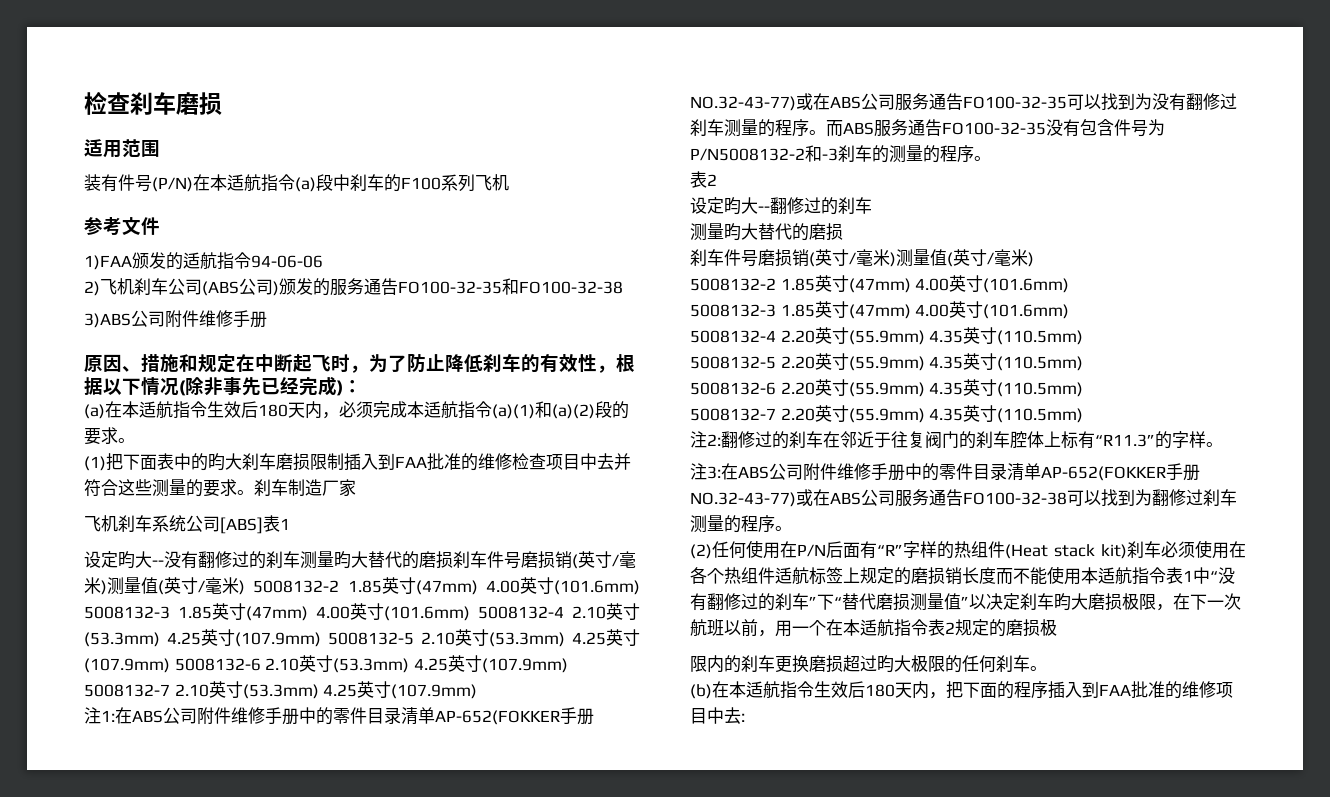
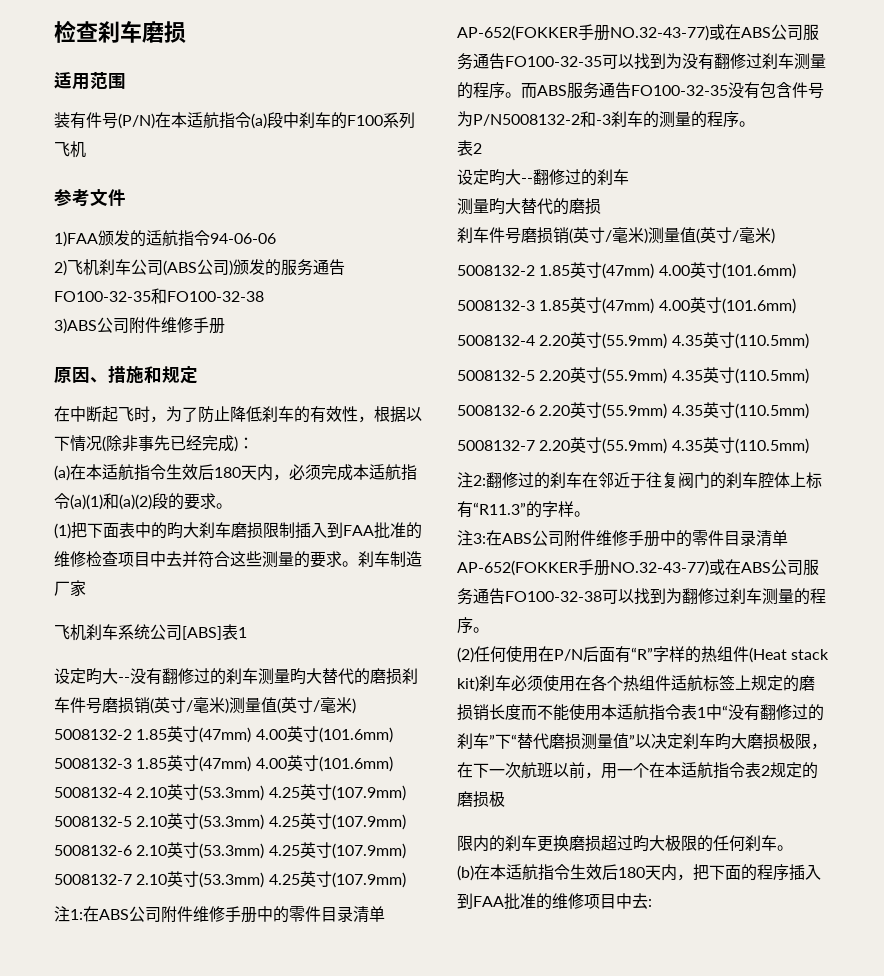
(236, 363) none -> (198, 375) //

